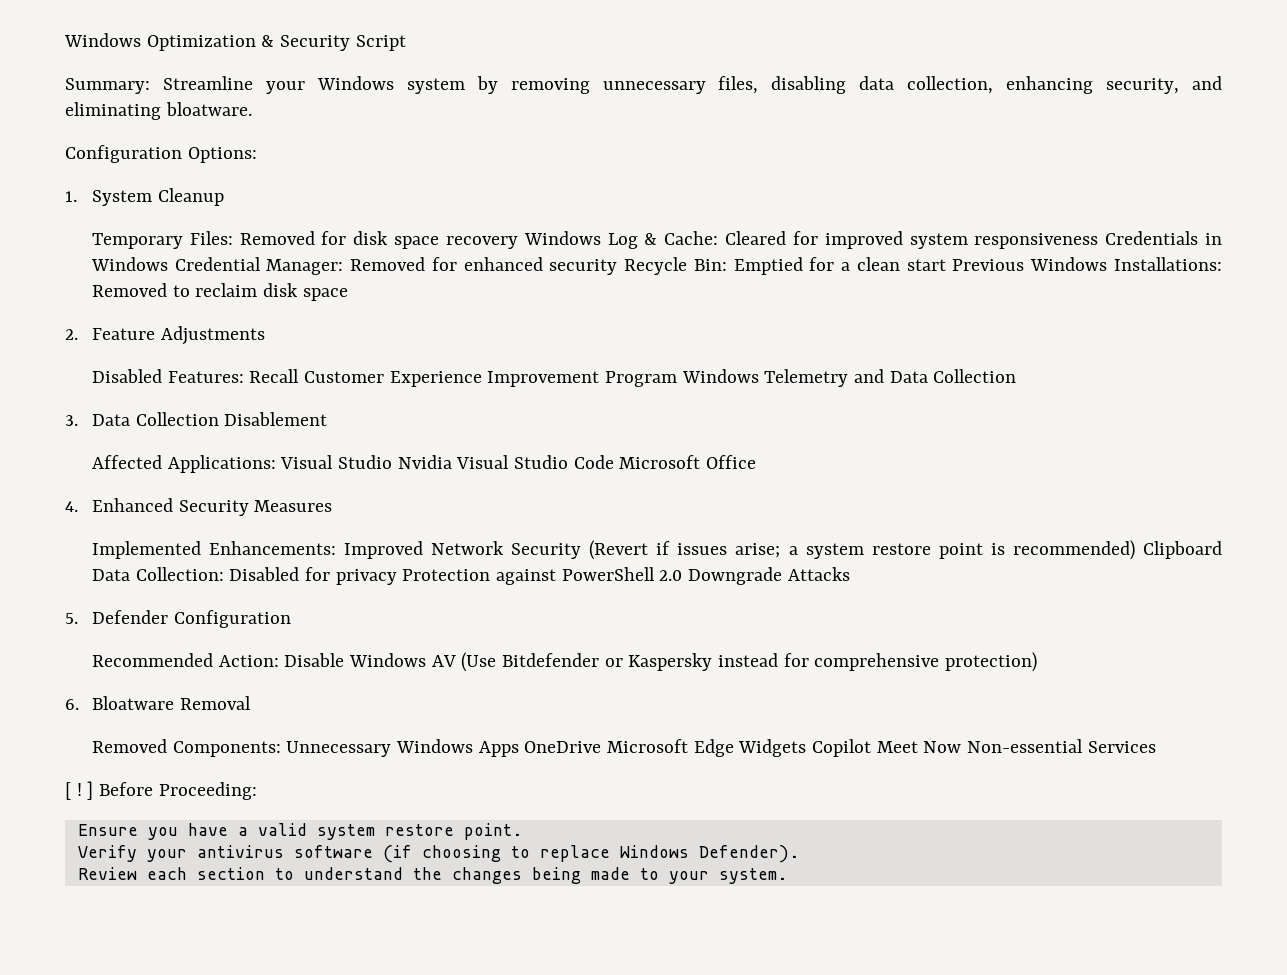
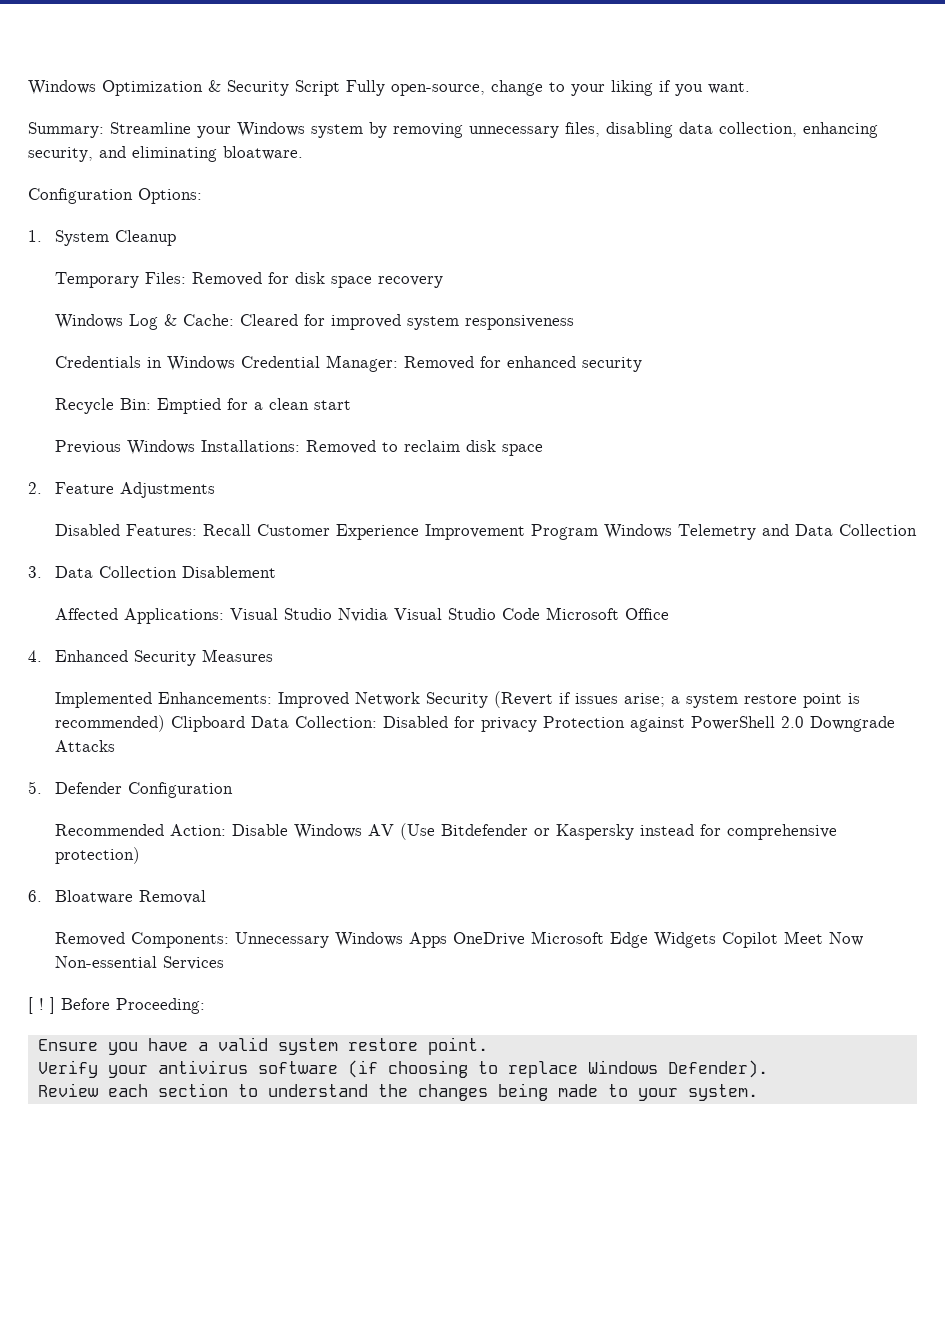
(406, 43) none -> [346,80,750,96] Fully open-source, change to your liking if you want.
(518, 242) none -> (443, 282) //
(1099, 241) none -> (574, 322) //
(618, 267) none -> (642, 364) //
(946, 265) none -> (351, 405) //

